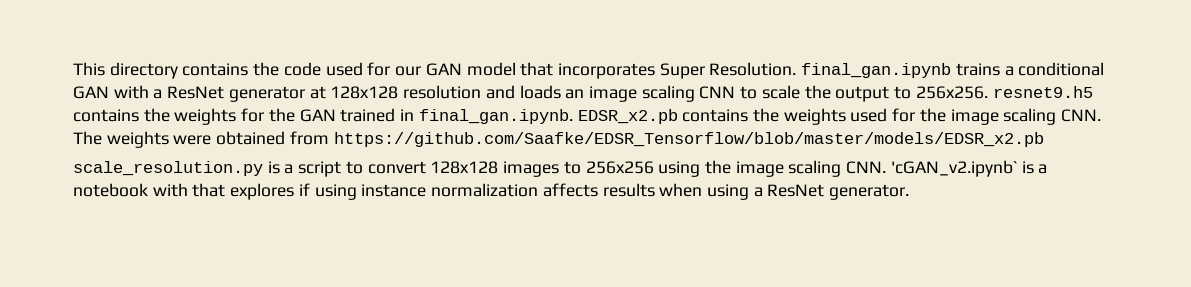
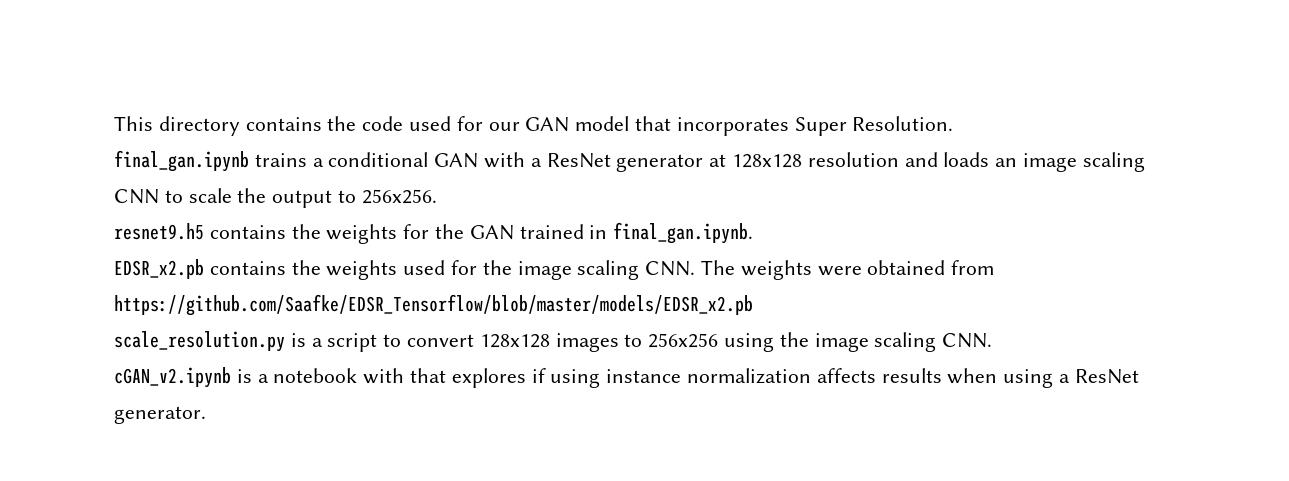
(797, 69) none -> (954, 123) //
(988, 92) none -> (437, 196) //
(573, 116) none -> (754, 233) //
[890,160,1017,177] 'cGAN_v2.ipynb` -> [114,367,231,388] // cGAN_v2.ipynb

